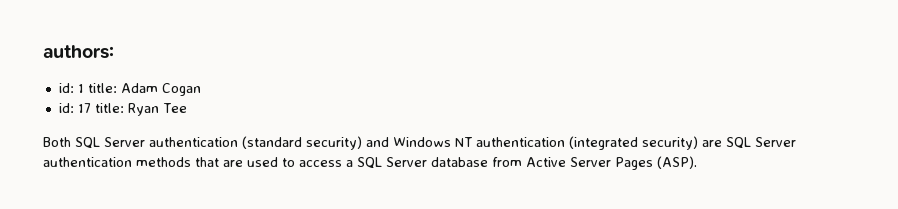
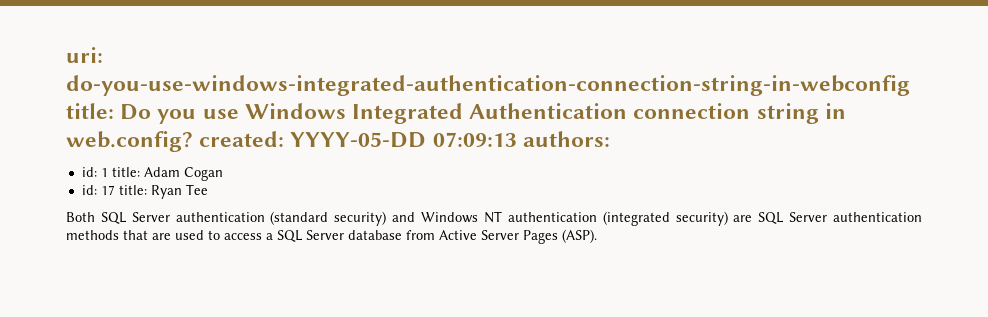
(43, 52) none -> [66,47,103,63] [66,75,910,96] [66,103,846,124] [66,131,517,152] uri: do-you-use-windows-integrated-authentication-connection-string-in-webconfig title: Do you use Windows Integrated Authentication connection string in web.config? created: YYYY-05-DD 07:09:13

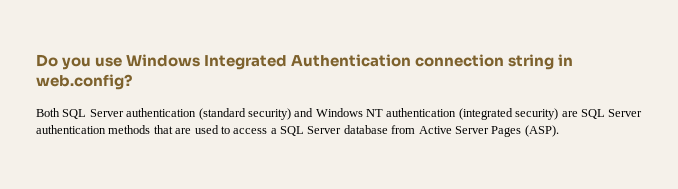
[66,47,103,63] [66,75,910,96] [66,103,114,119] uri: do-you-use-windows-integrated-authentication-connection-string-in-webconfig title: -> (36, 60) none
[199,131,610,148] [81,167,223,181] [81,184,208,199] created: YYYY-05-DD 07:09:13 authors: // id: 1 title: Adam Cogan // id: 17 title: Ryan Tee -> (132, 82) none

